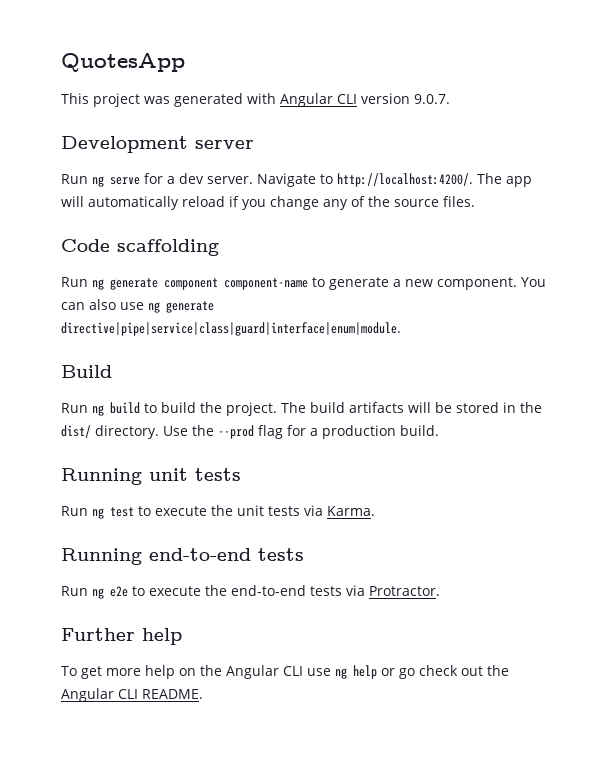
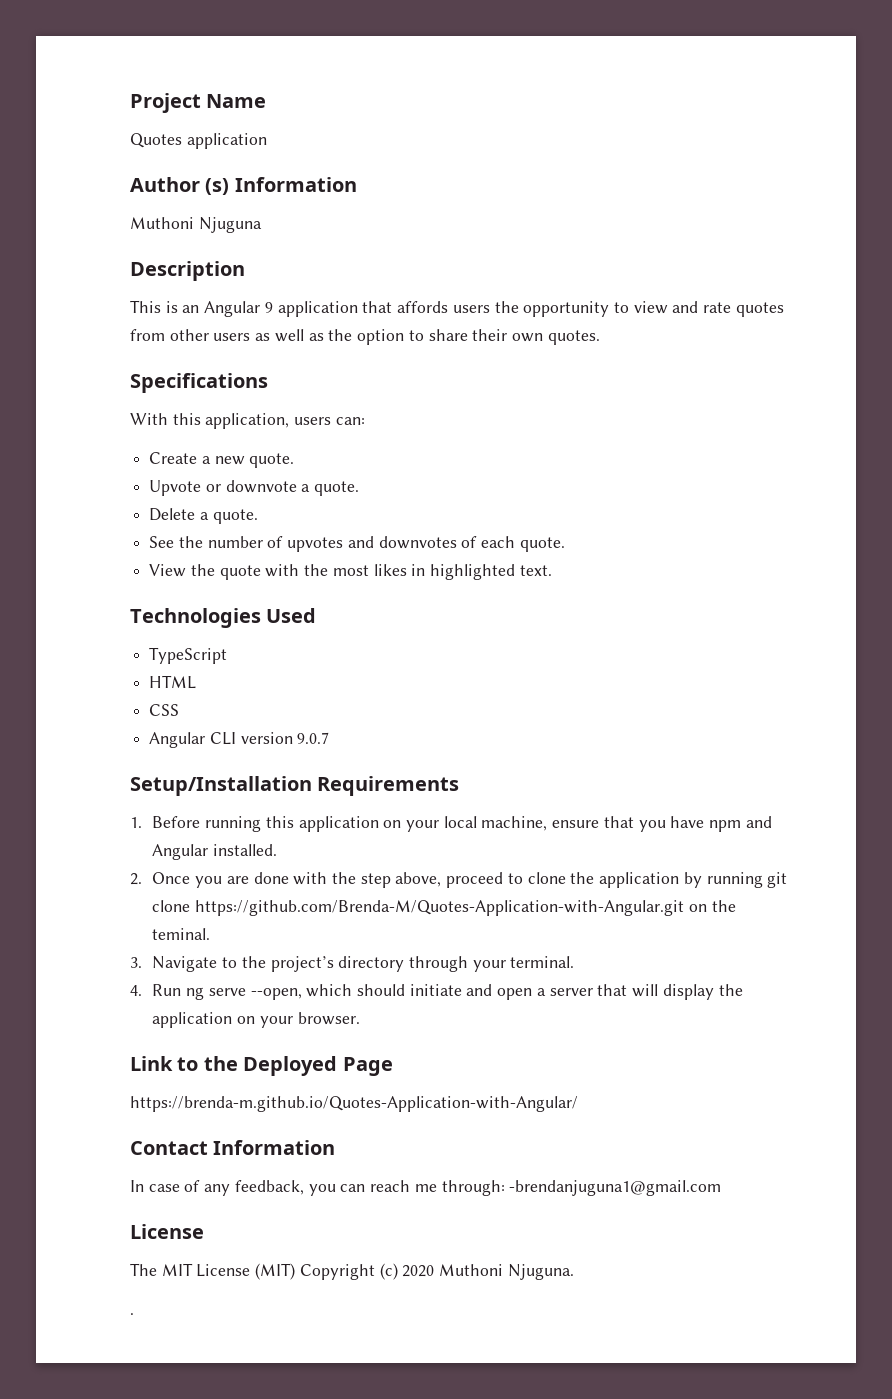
[61,53,185,72] [61,93,450,107] [61,136,254,153] [61,173,532,187] [61,196,475,210] [61,239,219,256] [61,277,546,290] [61,299,214,313] [61,322,401,336] [61,365,112,378] [61,402,542,416] [61,425,439,439] [61,468,241,485] [61,505,375,519] [61,548,304,565] [61,585,440,599] [61,628,182,645] [61,665,509,679] [61,688,203,702] QuotesApp // This project was generated with Angular CLI version 9.0.7. // Development server // Run ng serve for a dev server. Navigate to http://localhost:4200/. The app will automatically reload if you change any of the source files. // Code scaffolding // Run ng generate component component-name to generate a new component. You can also use ng generate directive|pipe|service|class|guard|interface|enum|module. // Build // Run ng build to build the project. The build artifacts will be stored in the dist/ directory. Use the --prod flag for a production build. // Running unit tests // Run ng test to execute the unit tests via Karma. // Running end-to-end tests // Run ng e2e to execute the end-to-end tests via Protractor. // Further help // To get more help on the Angular CLI use ng help or go check out the Angular CLI README. -> [130,93,267,113] [130,133,267,149] [130,177,357,195] [130,217,262,233] [130,261,245,281] [130,300,784,317] [130,329,600,345] [130,373,268,393] [130,413,365,429] [149,452,295,468] [149,480,360,496] [149,508,258,524] [149,536,565,552] [149,564,552,580] [130,608,317,628] [149,647,228,664] [149,675,197,689] [149,704,180,716] [149,732,330,748] [130,776,460,796] [130,816,772,832] [152,844,278,860] [130,872,788,888] [152,900,736,916] [152,928,211,940] [130,956,575,972] [130,984,743,1000] [152,1012,360,1028] [130,1056,393,1076] [130,1096,578,1112] [130,1140,336,1155] [130,1180,722,1196] [130,1224,204,1239] [130,1263,574,1280] [130,1313,134,1315] Project Name // Quotes application // Author (s) Information // Muthoni Njuguna // Description // This is an Angular 9 application that affords users the opportunity to view and rate quotes from other users as well as the option to share their own quotes. // Specifications // With this application, users can: // Create a new quote. // Upvote or downvote a quote. // Delete a quote. // See the number of upvotes and downvotes of each quote. // View the quote with the most likes in highlighted text. // Technologies Used // TypeScript // HTML // CSS // Angular CLI version 9.0.7 // Setup/Installation Requirements // 1. Before running this application on your local machine, ensure that you have npm and Angular installed. // 2. Once you are done with the step above, proceed to clone the application by running git clone https://github.com/Brenda-M/Quotes-Application-with-Angular.git on the teminal. // 3. Navigate to the project’s directory through your terminal. // 4. Run ng serve --open, which should initiate and open a server that will display the application on your browser. // Link to the Deployed Page // https://brenda-m.github.io/Quotes-Application-with-Angular/ // Contact Information // In case of any feedback, you can reach me through: -brendanjuguna1@gmail.com // License // The MIT License (MIT) Copyright (c) 2020 Muthoni Njuguna. // .

